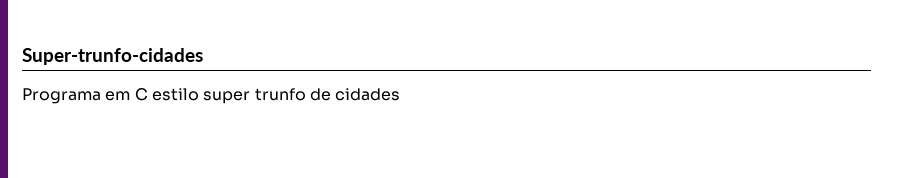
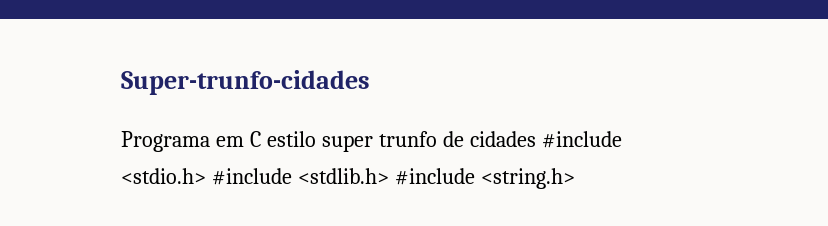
(401, 94) none -> [541,131,622,148] [121,168,575,189] #include <stdio.h> #include <stdlib.h> #include <string.h>

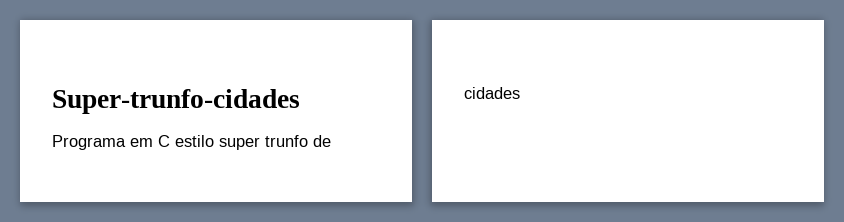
[541,131,622,148] [121,168,575,189] #include <stdio.h> #include <stdlib.h> #include <string.h> -> (520, 93) none

